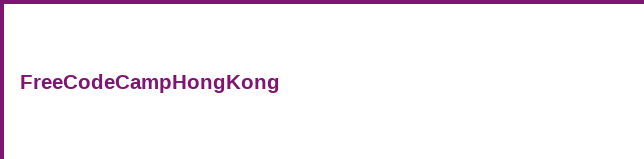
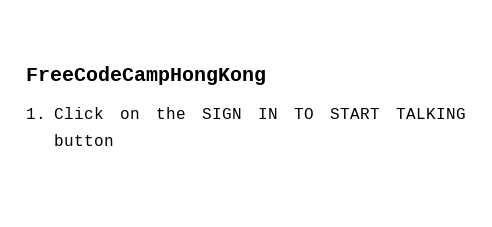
(280, 83) none -> [26,107,466,119] [54,134,114,146] // 1. Click on the SIGN IN TO START TALKING button

